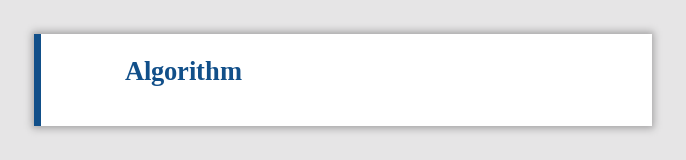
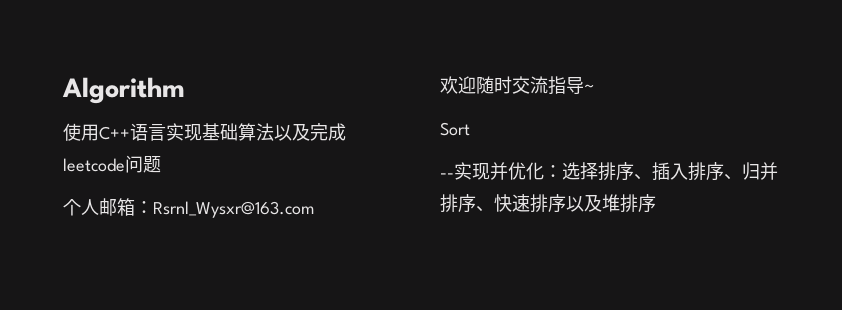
(242, 73) none -> [63,123,346,141] [63,155,161,173] [63,198,315,218] [440,76,595,95] [440,122,470,136] [440,162,778,181] [440,194,656,213] // 使用C++语言实现基础算法以及完成leetcode问题 // 个人邮箱：Rsrnl_Wysxr@163.com // 欢迎随时交流指导~ // Sort // --实现并优化：选择排序、插入排序、归并排序、快速排序以及堆排序

